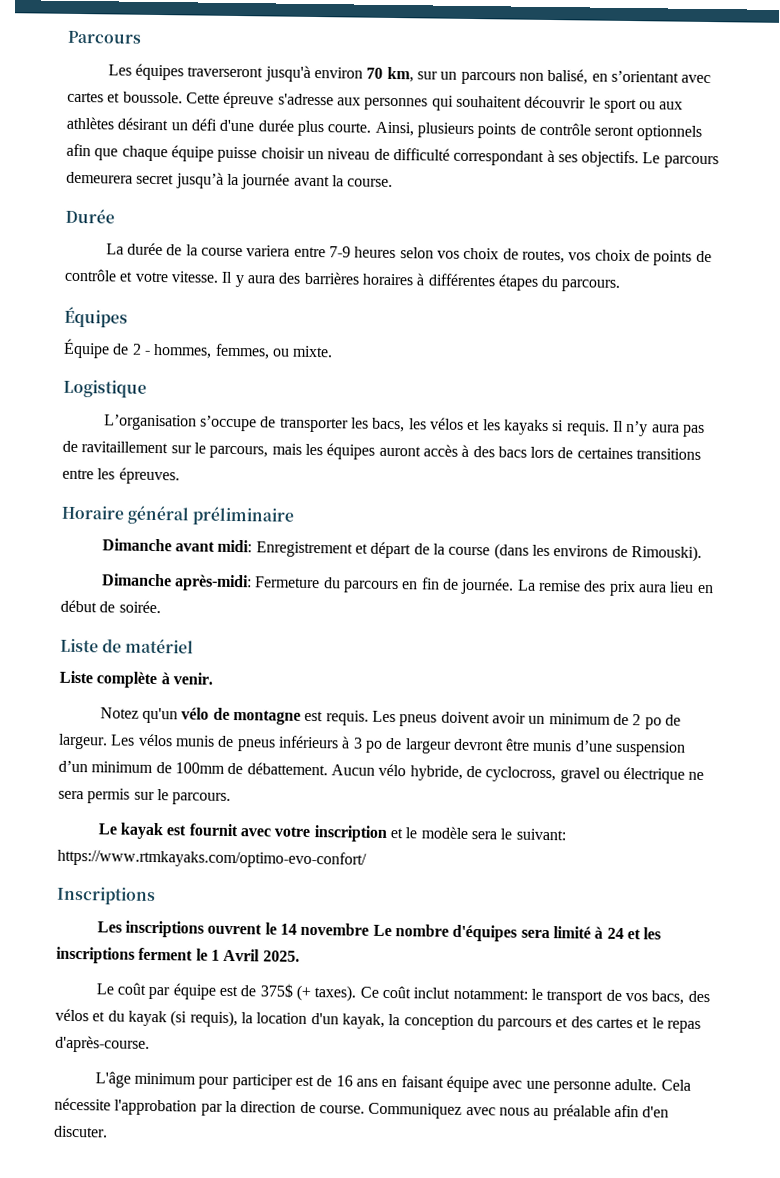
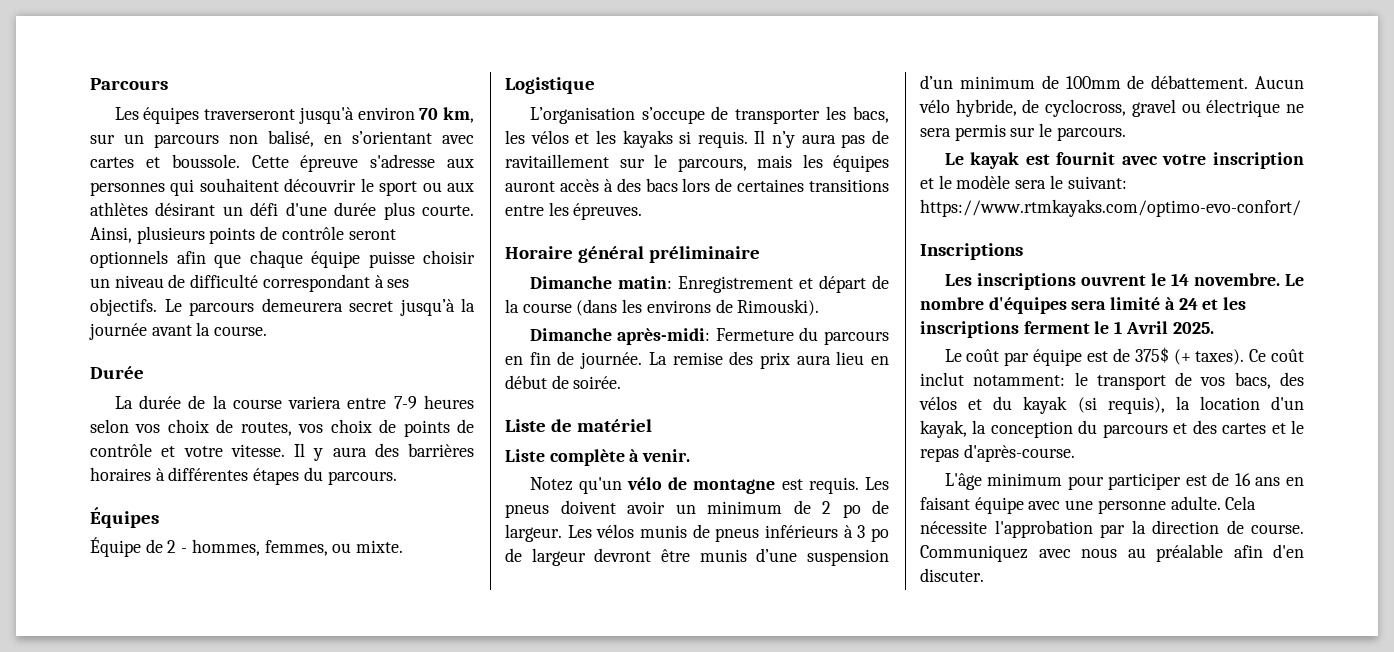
[175,539,253,553] avant midi: -> [617,276,672,289] matin:
[300,922,370,936] novembre -> [1193,273,1280,286] novembre.

